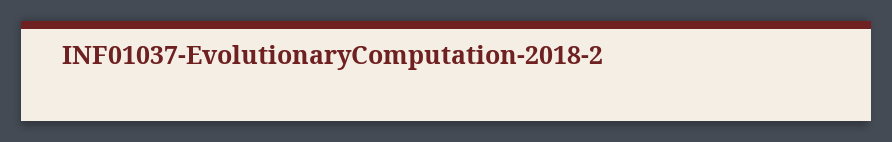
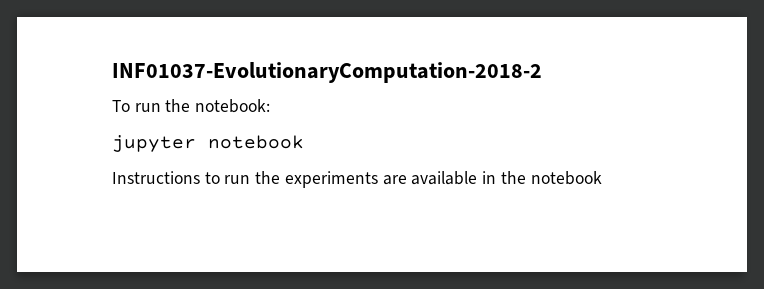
(603, 57) none -> [112,99,271,113] [112,135,304,152] [112,171,602,188] // To run the notebook: // jupyter notebook // Instructions to run the experiments are available in the notebook

